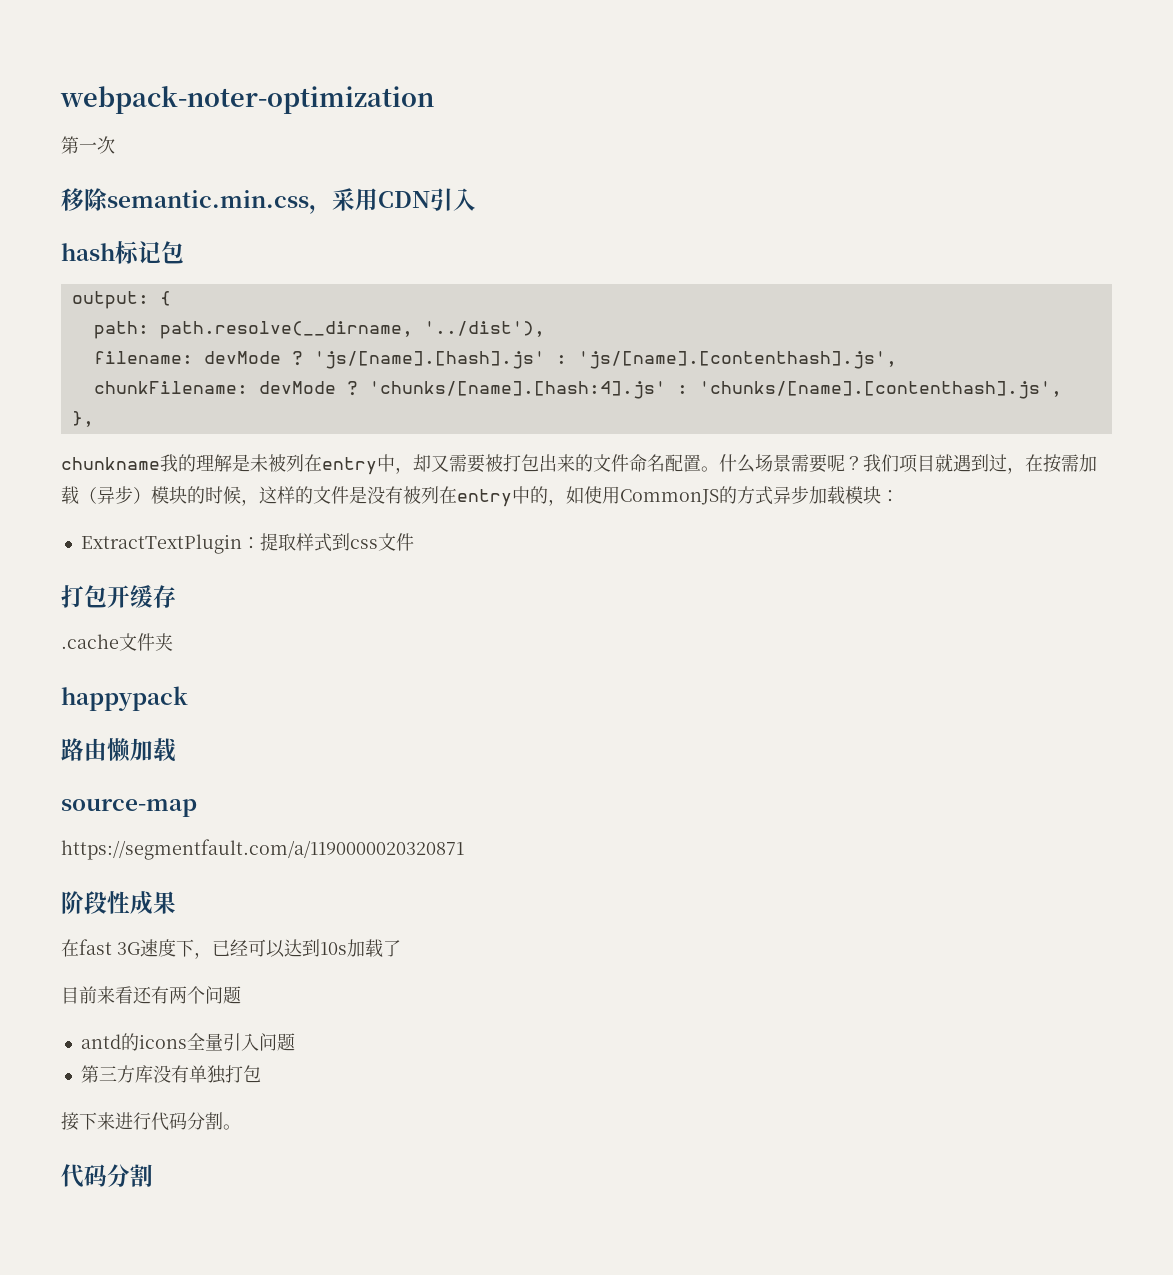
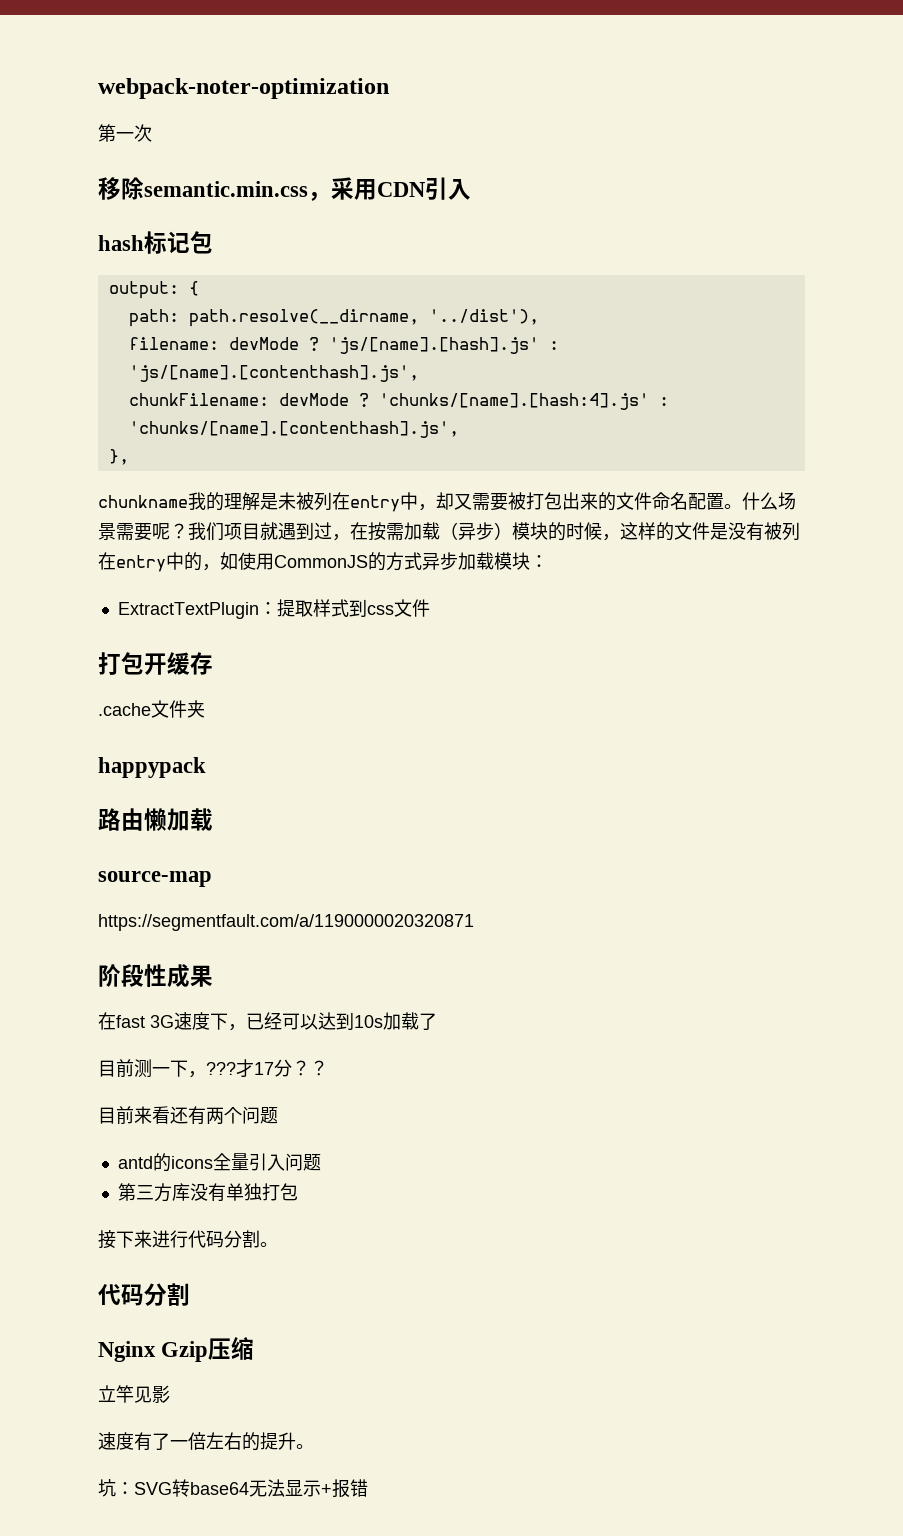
(401, 948) none -> [98,1059,328,1078] // 目前测一下，???才17分？？
(153, 1175) none -> [98,1337,255,1362] [98,1385,170,1403] [98,1432,314,1451] [98,1479,368,1498] // Nginx Gzip压缩 // 立竿见影 // 速度有了一倍左右的提升。 // 坑：SVG转base64无法显示+报错

